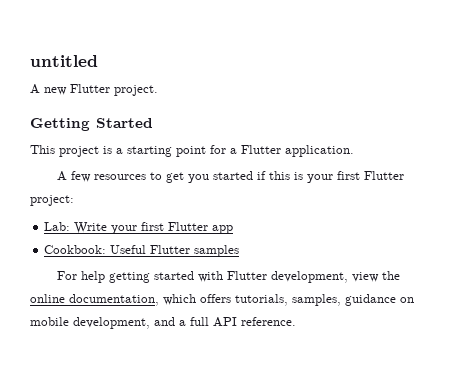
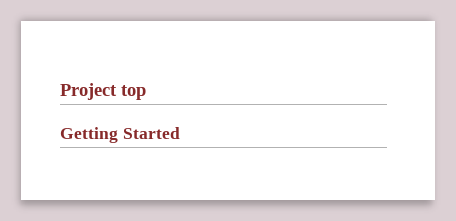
[30,55,98,67] [30,84,158,96] [30,118,153,131] [30,145,354,157] [57,171,405,183] [30,195,74,206] [44,222,234,234] [44,245,240,257] [57,271,401,283] [30,294,414,306] [30,317,296,329] untitled // A new Flutter project. // Getting Started // This project is a starting point for a Flutter application. // A few resources to get you started if this is your first Flutter project: // Lab: Write your first Flutter app // Cookbook: Useful Flutter samples // For help getting started with Flutter development, view the online documentation, which offers tutorials, samples, guidance on mobile development, and a full API reference. -> [60,83,146,100] [60,127,180,143] Project top // Getting Started

